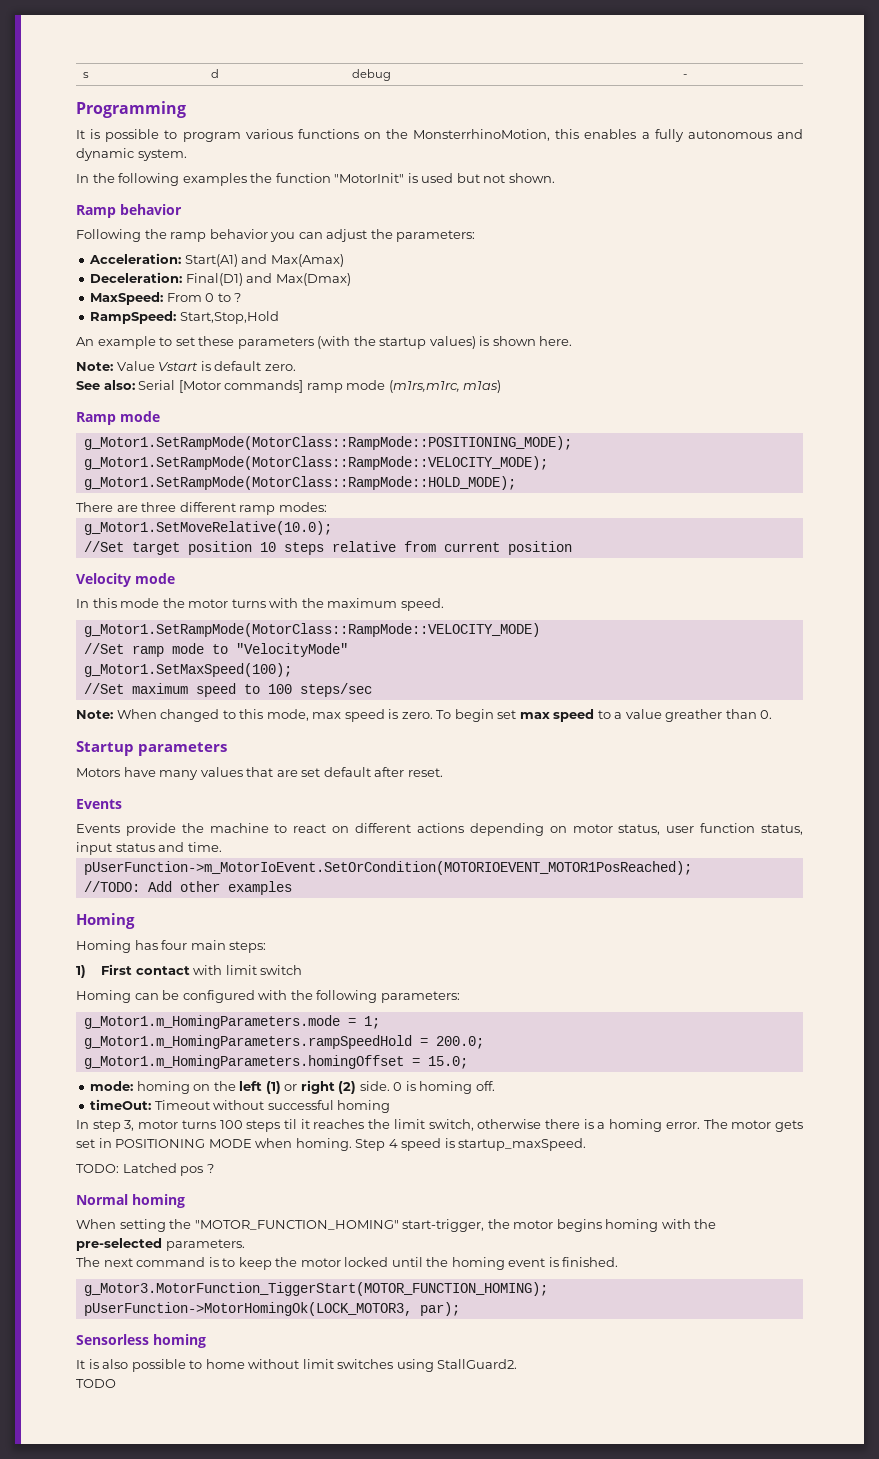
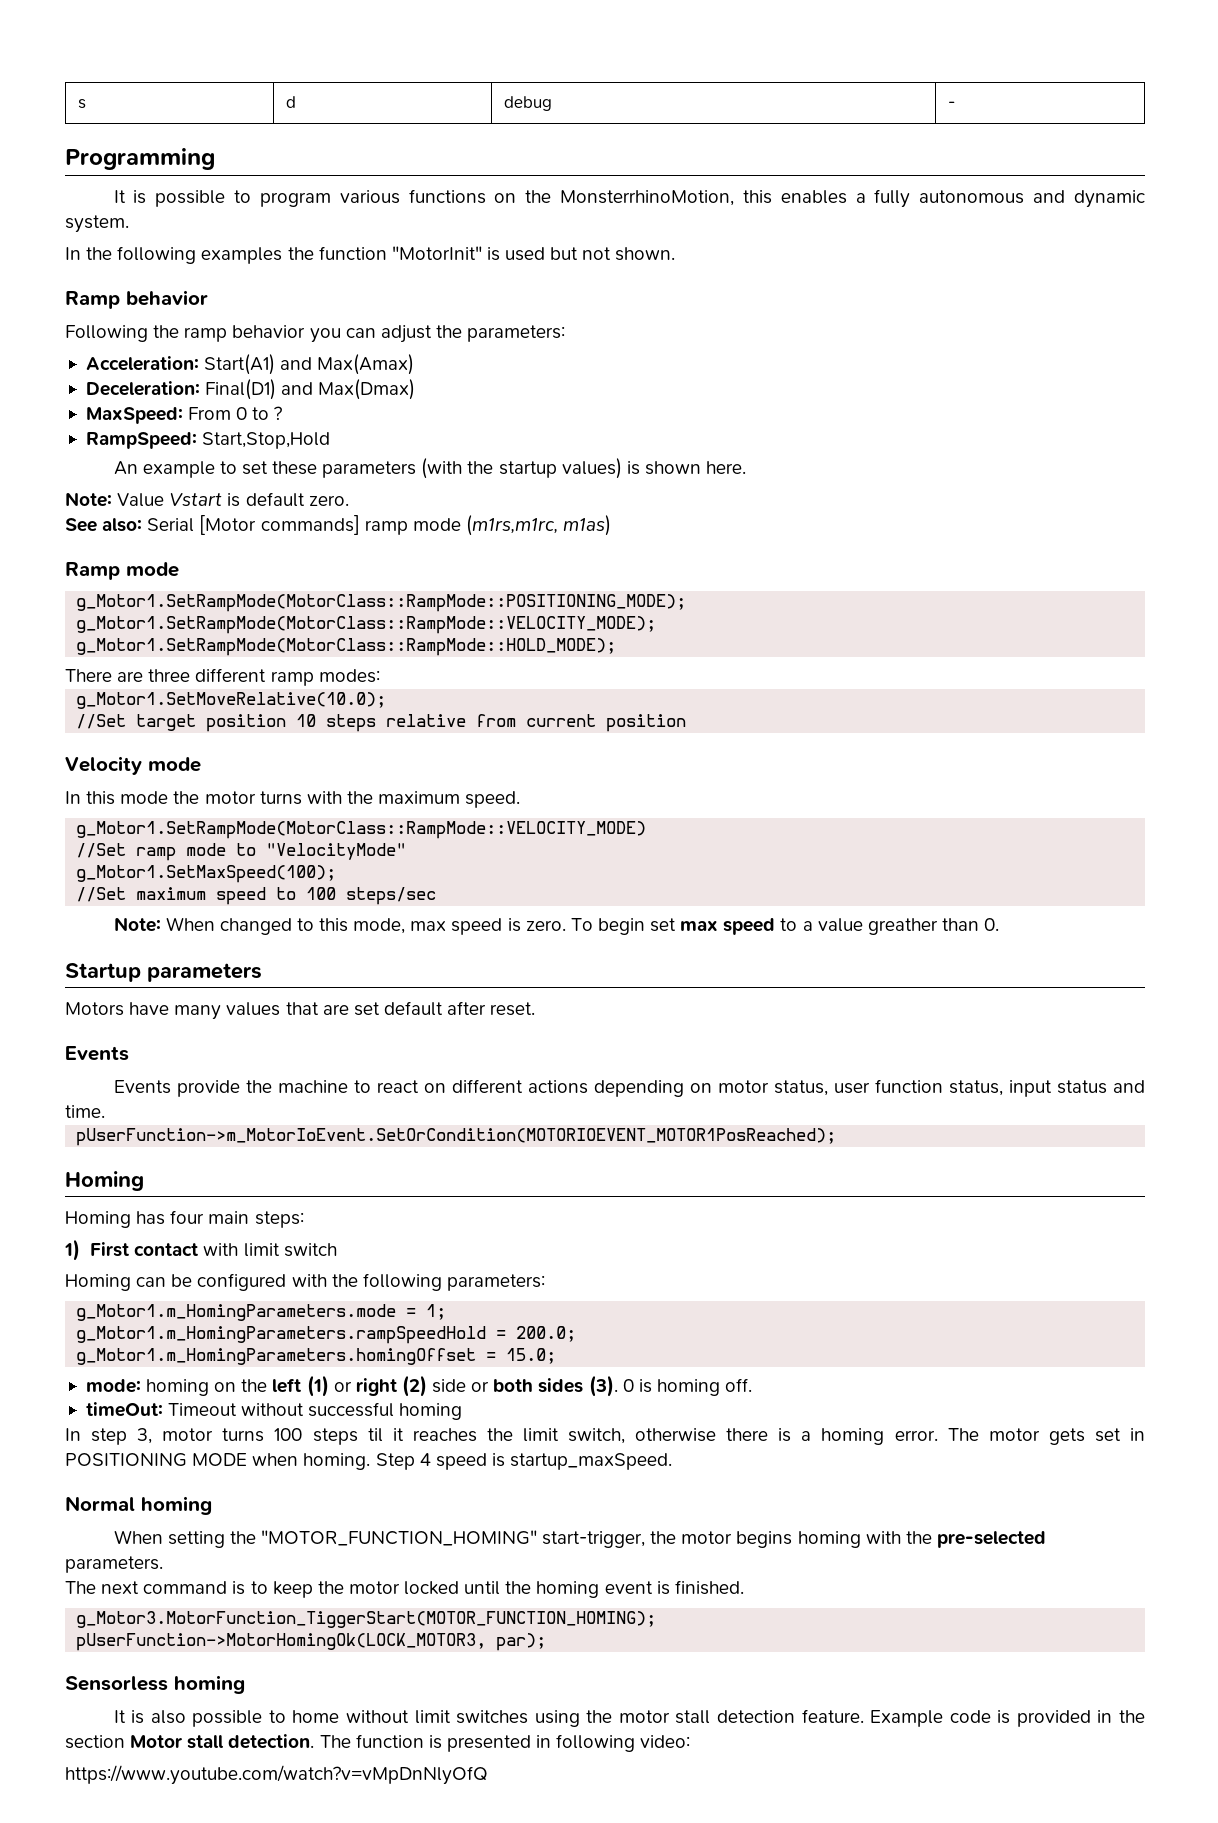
[83,881,292,895] // //TODO: Add other examples -> (837, 1137) none
[359,1081,390,1091] side. -> [432,1375,618,1397] side or both sides (3).
[76,1163,214,1176] // TODO: Latched pos ? -> (673, 1461) none
[437,1359,518,1369] [76,1379,116,1388] StallGuard2. // TODO -> [586,1709,1146,1727] [65,1734,691,1752] [65,1765,488,1785] the motor stall detection feature. Example code is provided in the section Motor stall detection. The function is presented in following video: // https://www.youtube.com/watch?v=vMpDnNlyOfQ

